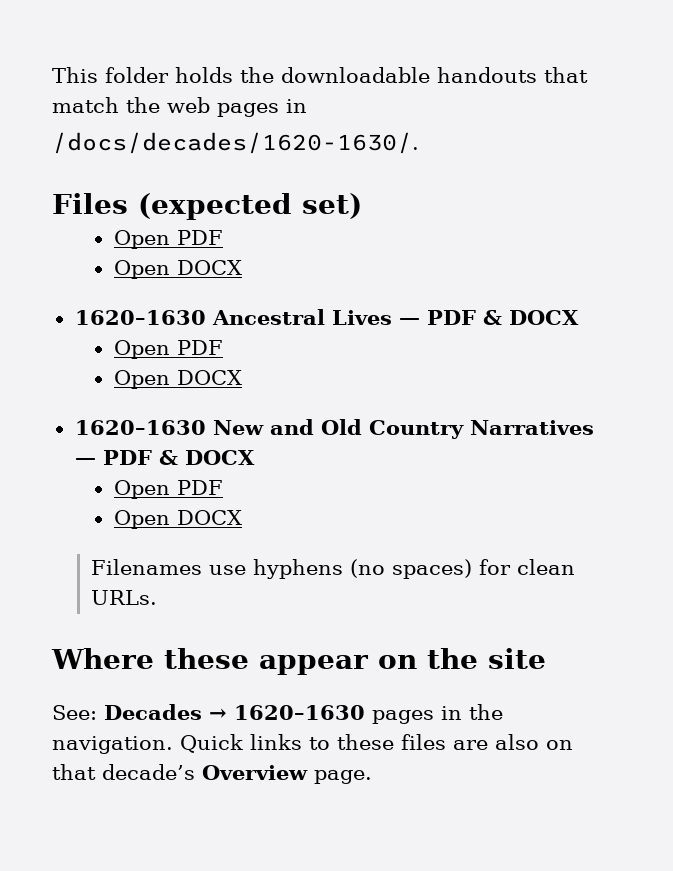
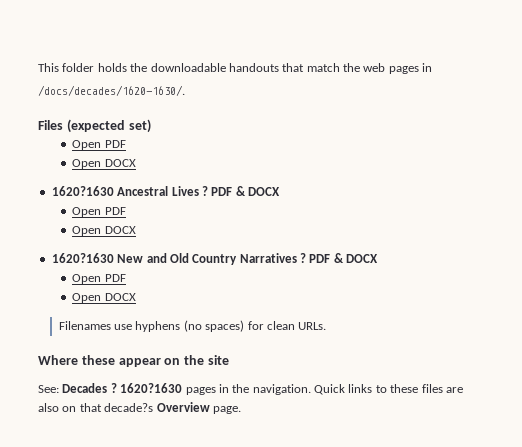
[74,310,206,325] 1620–1630 -> [51,186,114,196] 1620?1630
[398,310,579,325] [113,340,223,359] [113,370,242,389] [74,420,206,435] — PDF & DOCX // Open PDF // Open DOCX // 1620–1630 -> [201,186,280,196] [72,207,126,217] [72,226,136,236] [51,253,114,263] ? PDF & DOCX // Open PDF // Open DOCX // 1620?1630
[74,458,96,465] — -> [300,253,306,263] ?
[209,705,365,720] → 1620–1630 -> [110,383,183,393] ? 1620?1630
[102,764,195,780] decade’s -> [104,403,154,412] decade?s

